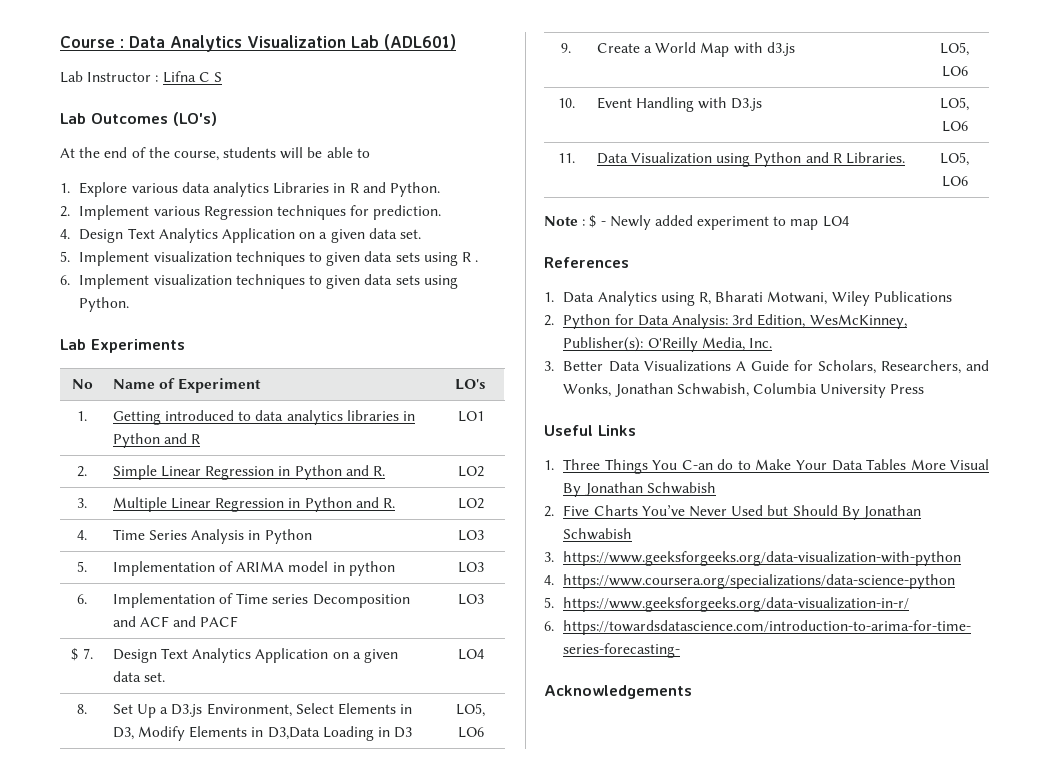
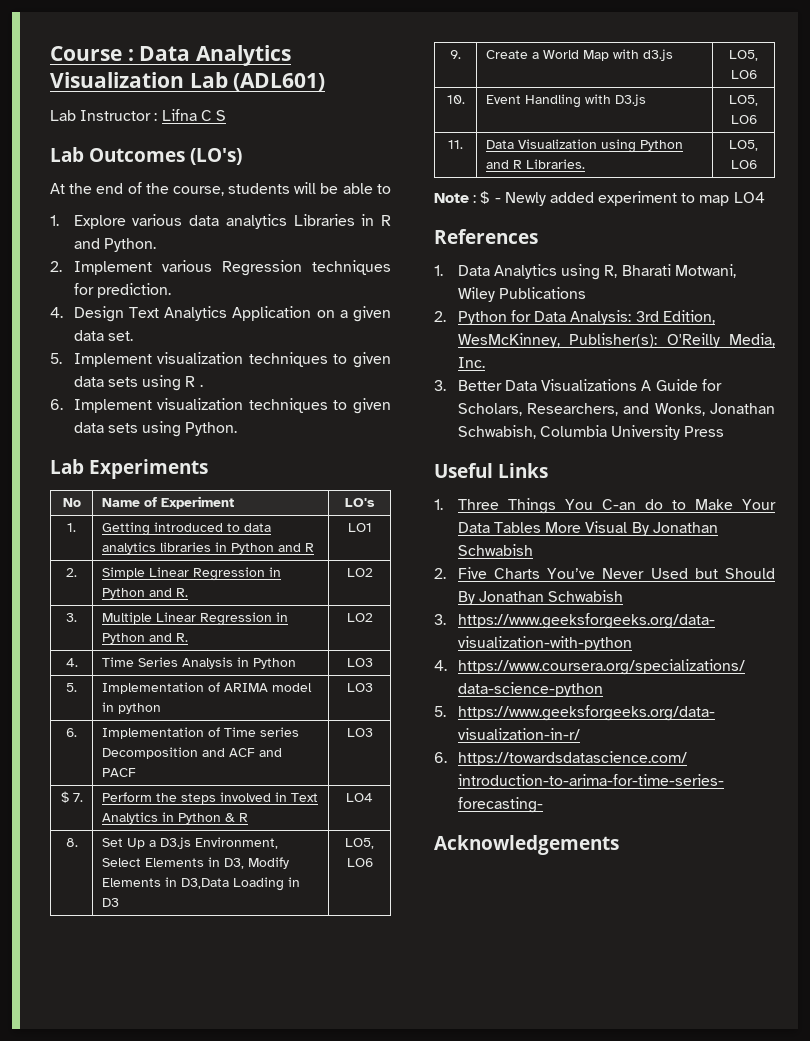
[112,648,398,663] [112,671,166,682] Design Text Analytics Application on a given data set. -> [101,792,318,804] [101,812,248,824] Perform the steps involved in Text Analytics in Python & R

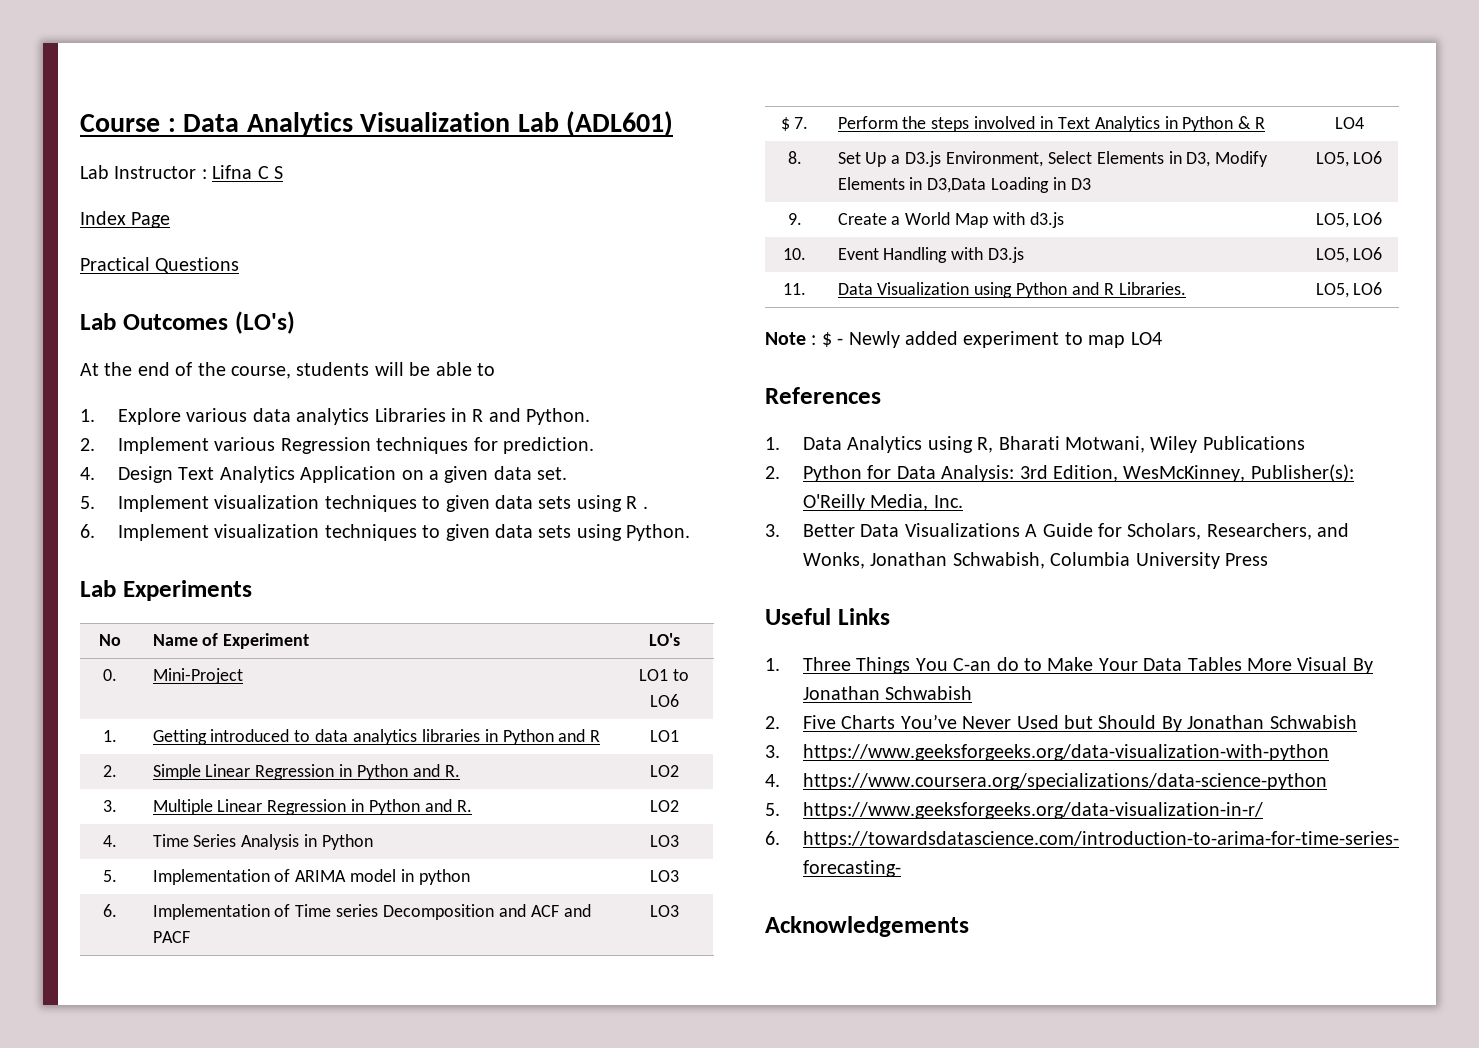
(226, 115) none -> [80,211,171,228] [80,257,240,274] // Index Page // Practical Questions
(375, 502) none -> [102,669,117,681] [152,668,243,684] [639,669,689,681] [649,694,679,707] // 0. | Mini-Project | LO1 to LO6

